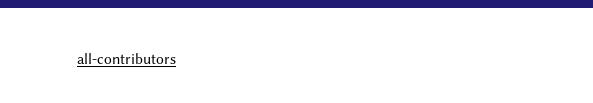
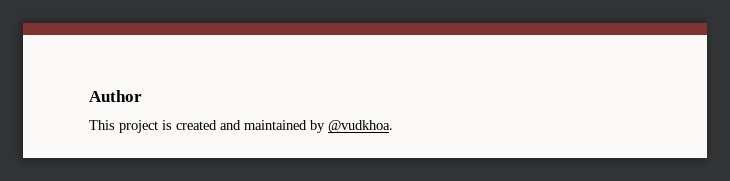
[77,53,176,64] all-contributors -> [89,90,142,102] [89,120,393,133] Author // This project is created and maintained by @vudkhoa.

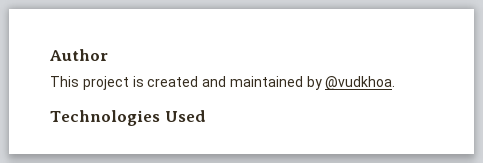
(393, 126) none -> [50,110,206,126] // Technologies Used

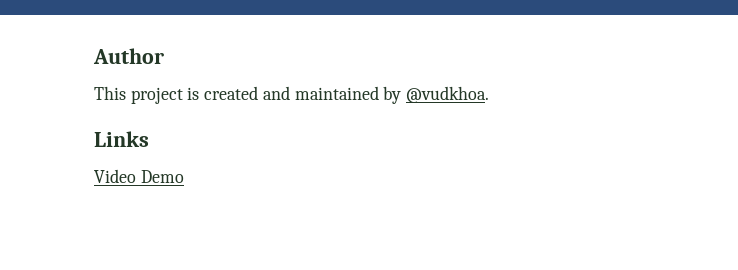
[50,110,206,126] Technologies Used -> [94,131,149,147] [94,169,184,183] Links // Video Demo

